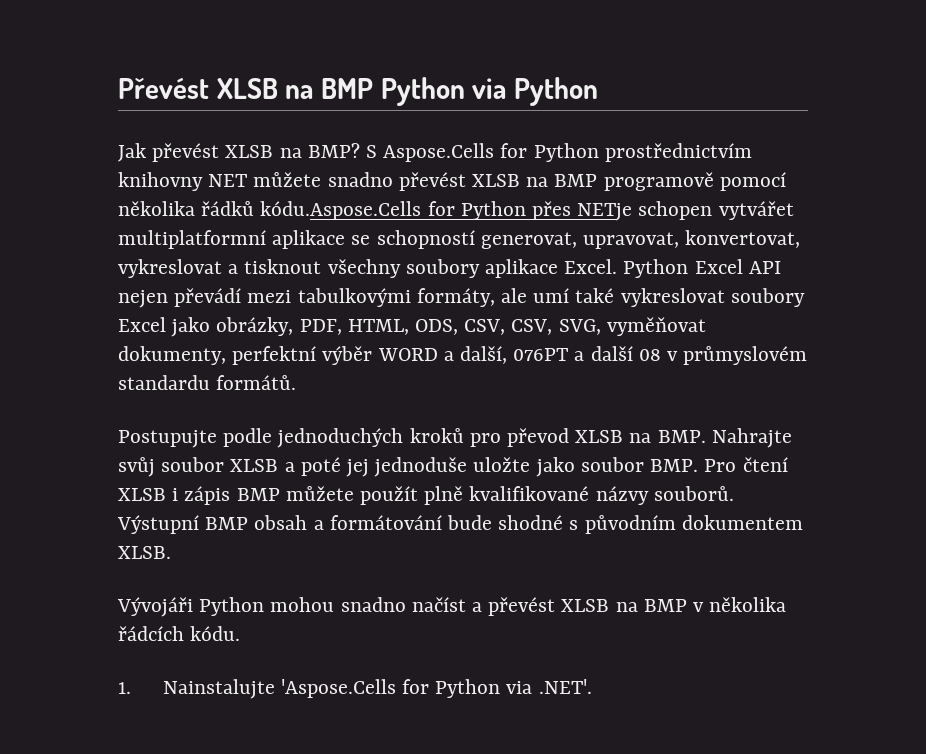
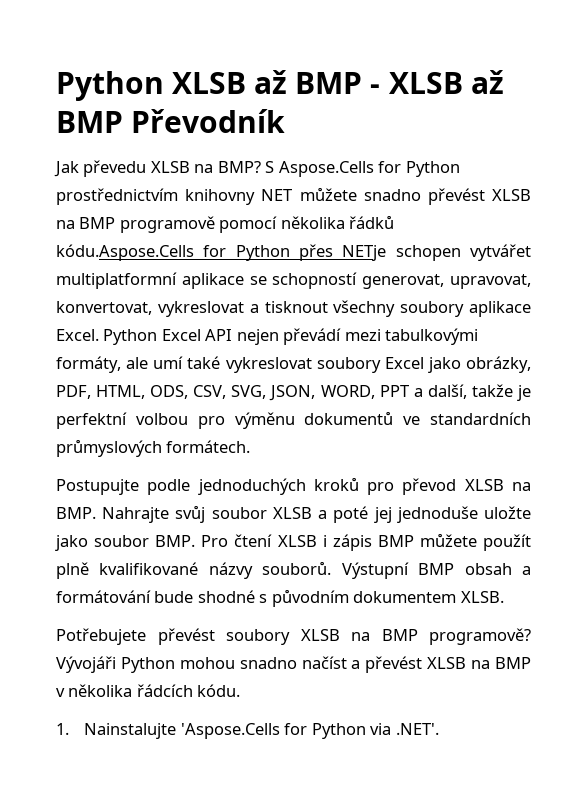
[118,77,599,106] Převést XLSB na BMP Python via Python -> [56,70,504,101] [56,109,286,133] Python XLSB až BMP - XLSB až BMP Převodník
[152,143,220,162] převést -> [83,160,147,177] převedu
[511,317,706,336] [118,346,808,365] [118,375,297,390] CSV, SVG, vyměňovat dokumenty, perfektní výběr WORD a další, 076PT a další 08 v průmyslovém standardu formátů. -> [231,384,531,401] [56,411,531,429] [56,439,251,457] SVG, JSON, WORD, PPT a další, takže je perfektní volbou pro výměnu dokumentů ve standardních průmyslových formátech.
(171, 552) none -> [56,628,531,645] Potřebujete převést soubory XLSB na BMP programově?

